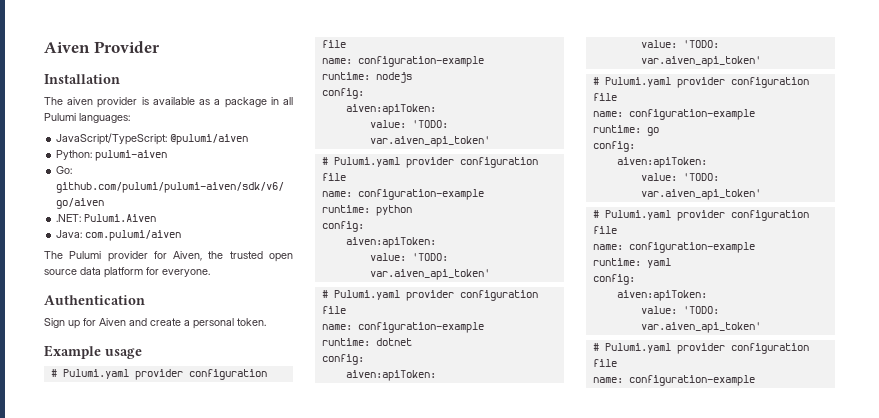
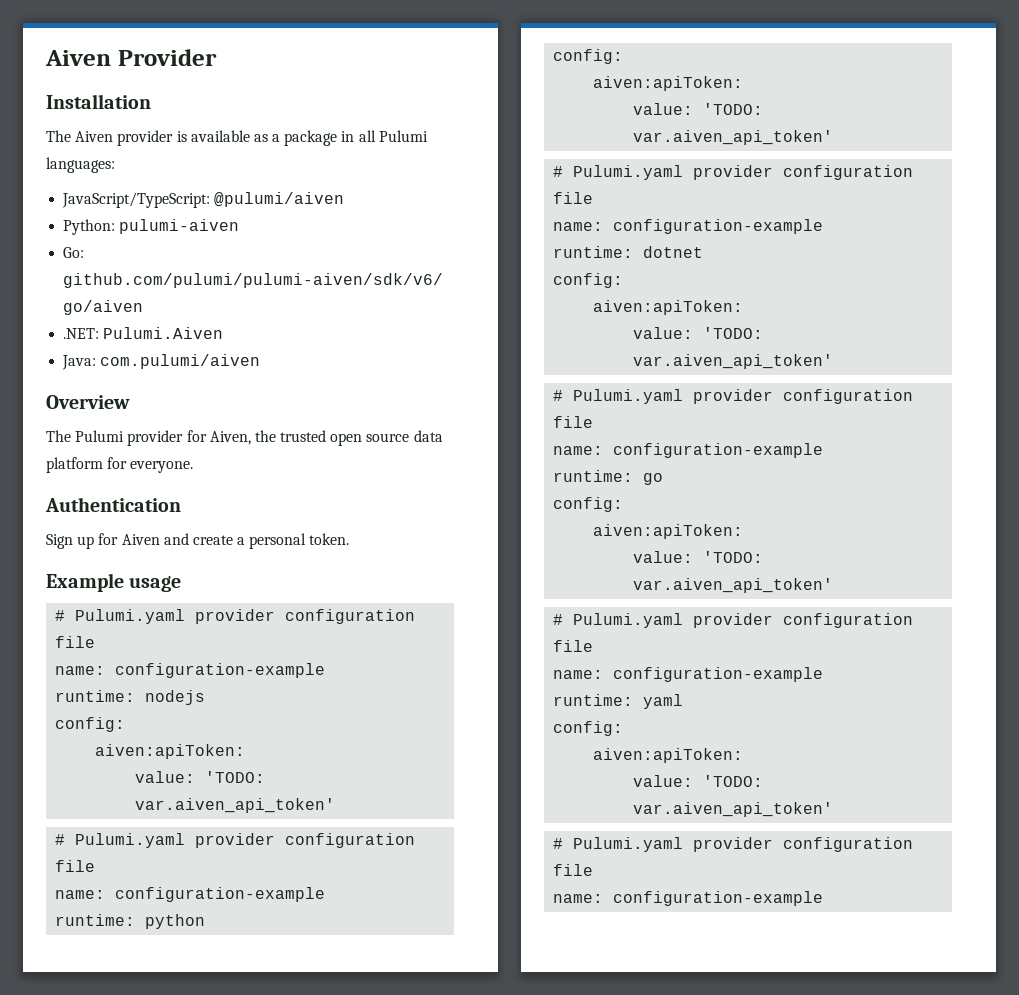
[67,97,94,105] aiven -> [75,131,114,142] Aiven
(182, 235) none -> [46,395,130,409] // Overview

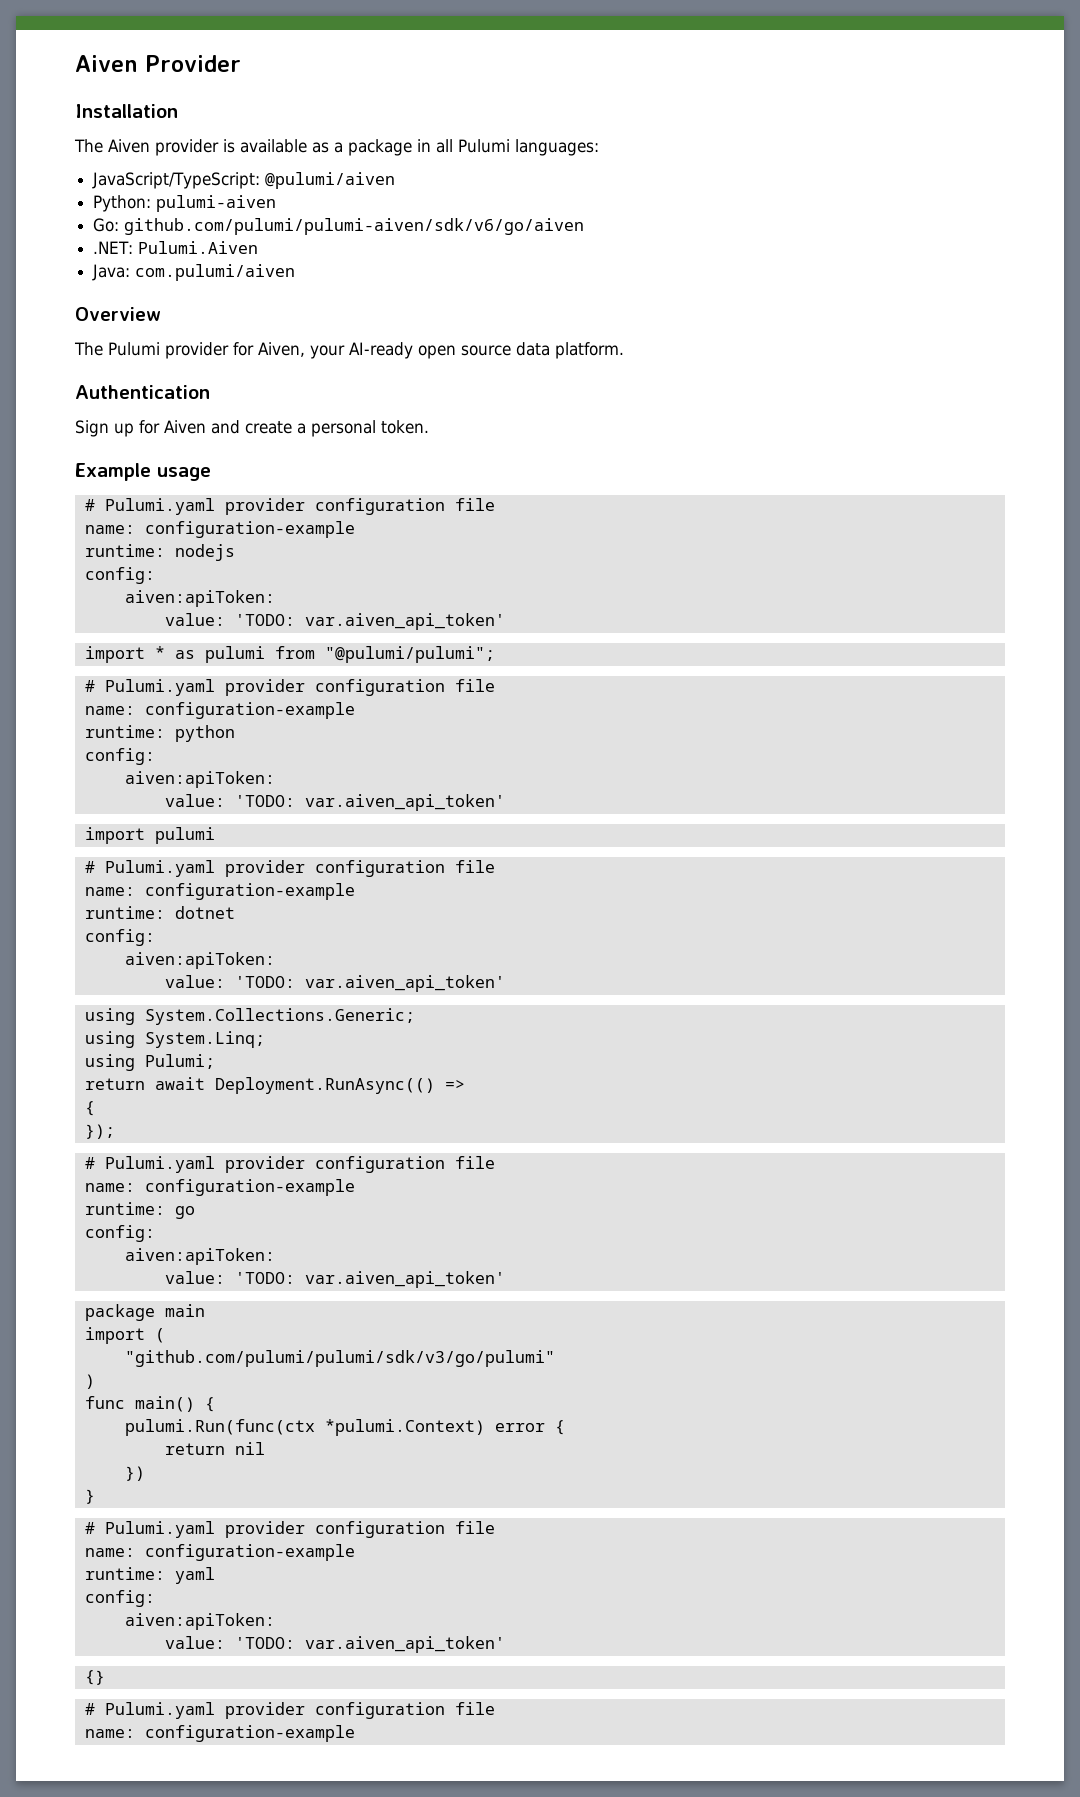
[254,430,327,442] the trusted -> [310,342,413,359] your AI-ready
[46,457,194,473] platform for everyone. -> [555,342,624,359] platform.
(336, 805) none -> [84,646,495,663] // import * as pulumi from "@pulumi/pulumi";
(834, 137) none -> [84,827,215,844] // import pulumi
(834, 361) none -> [84,1008,415,1025] [84,1031,265,1048] [84,1054,215,1071] [84,1077,465,1094] [84,1101,95,1116] [84,1124,115,1139] // using System.Collections.Generic; // using System.Linq; // using Pulumi; // return await Deployment.RunAsync(() => // { // });
(834, 585) none -> [84,1304,205,1321] [84,1327,165,1344] [124,1350,555,1367] [84,1374,95,1389] [84,1396,215,1412] [124,1419,565,1436] [164,1442,265,1455] [124,1466,145,1481] [84,1489,95,1504] // package main // import ( // "github.com/pulumi/pulumi/sdk/v3/go/pulumi" // ) // func main() { // pulumi.Run(func(ctx *pulumi.Context) error { // return nil // }) // }
(834, 809) none -> [84,1670,105,1685] // {}

